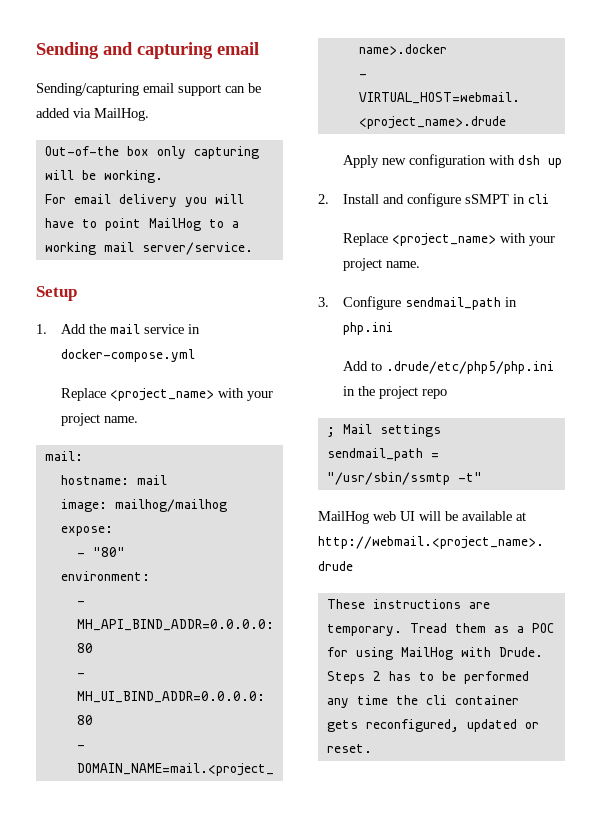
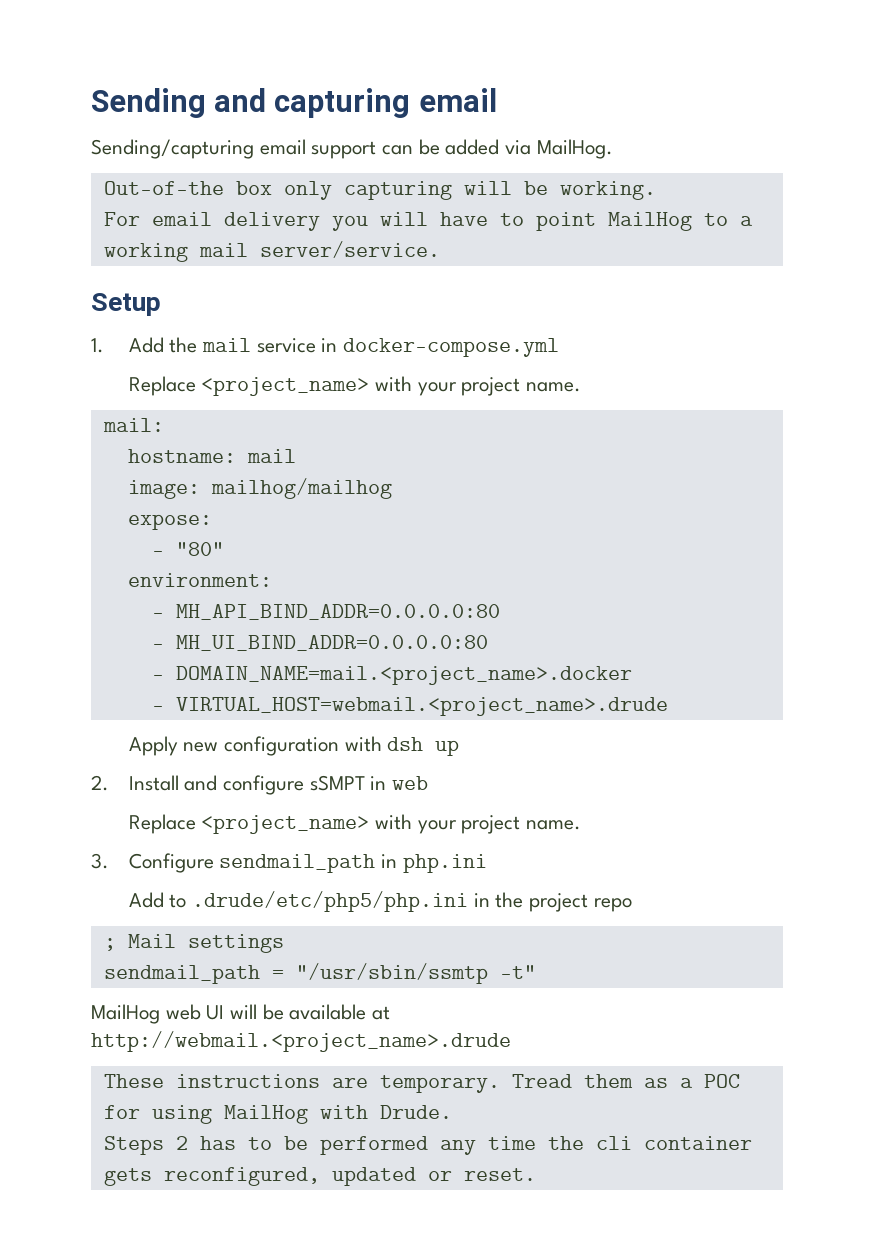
[527,194,549,204] cli -> [391,776,428,790] web

